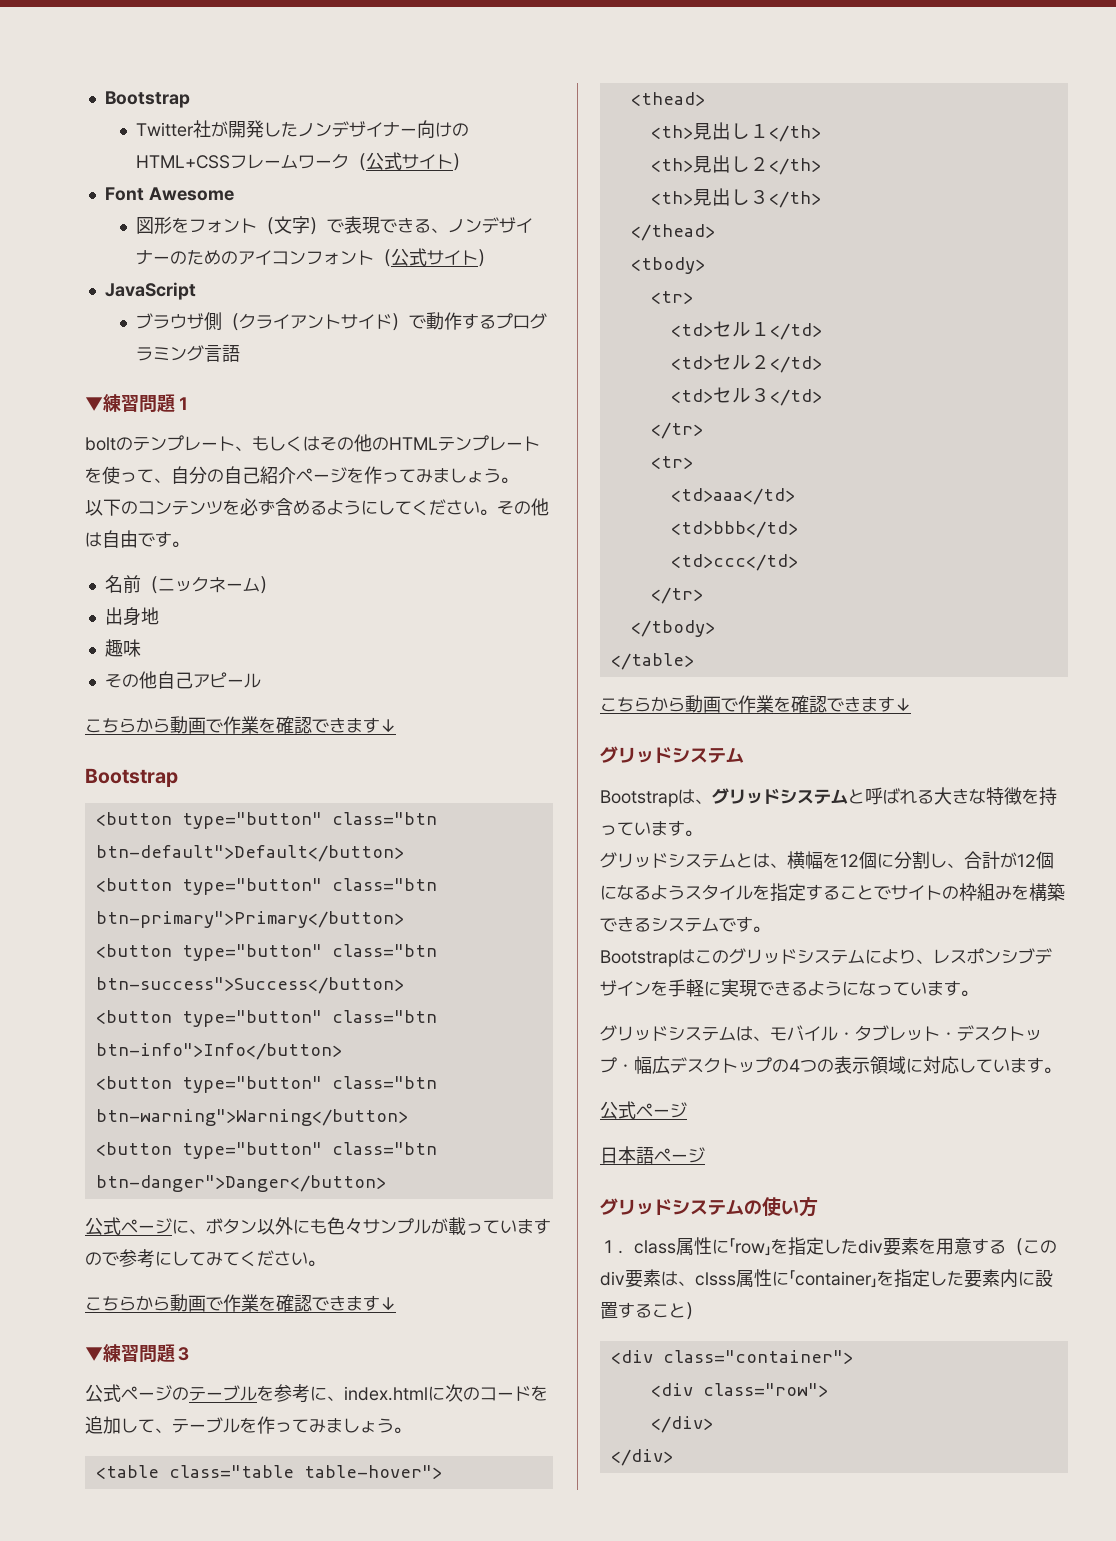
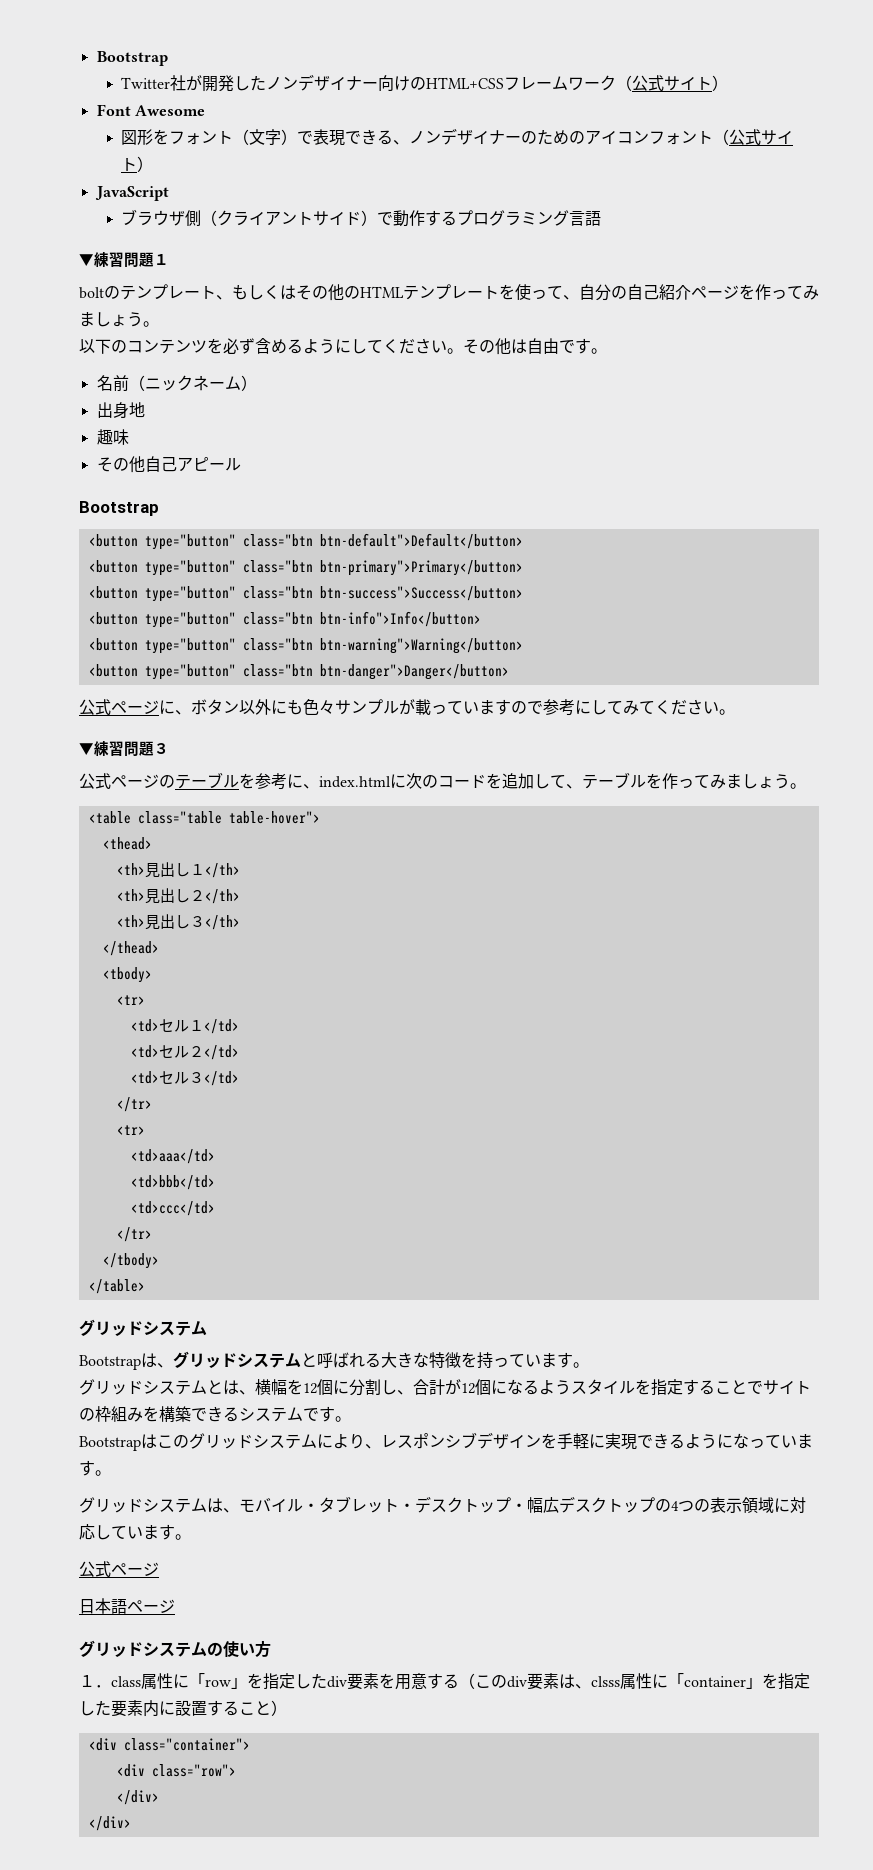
[85,716,396,734] // こちらから動画で作業を確認できます↓ -> (241, 464) none
[85,1294,396,1312] // こちらから動画で作業を確認できます↓ -> (735, 712) none
[600,695,911,713] // こちらから動画で作業を確認できます↓ -> (145, 1286) none

